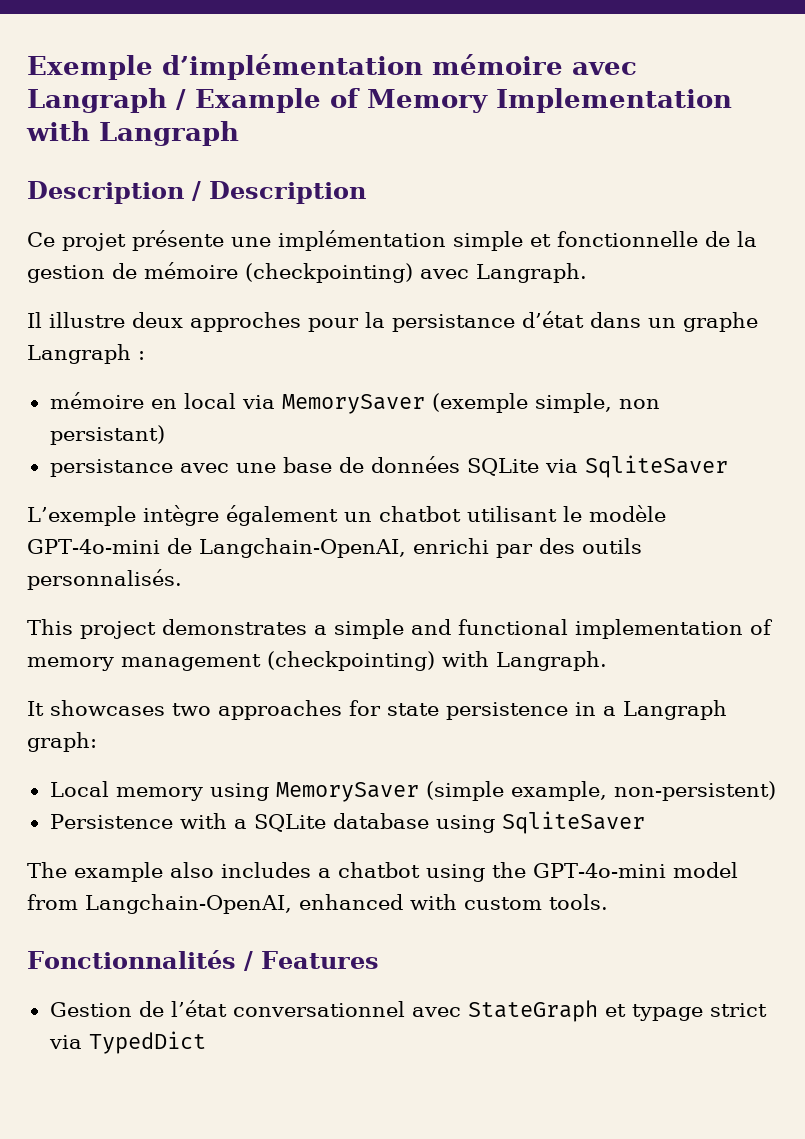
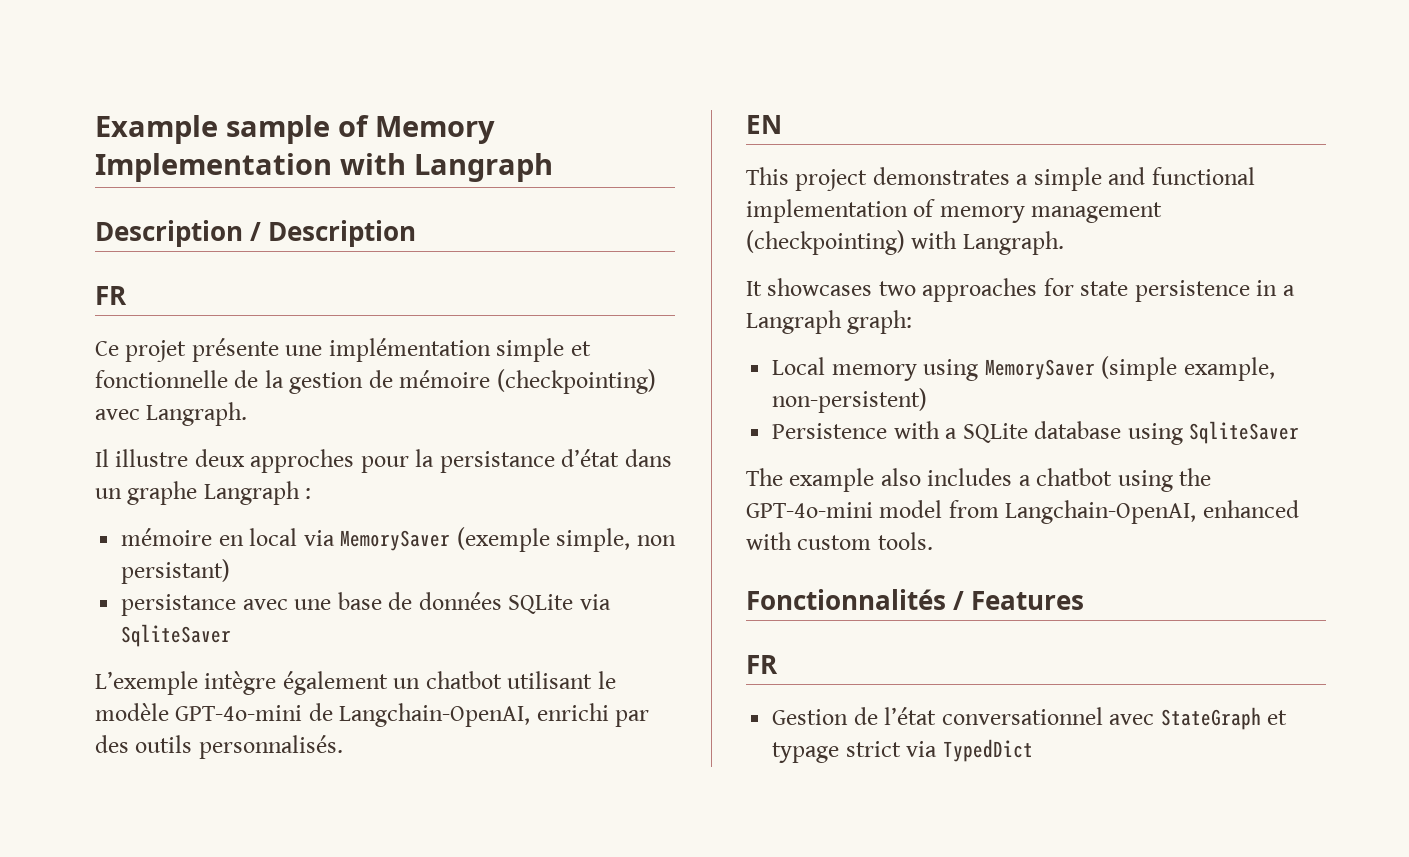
[27,54,637,80] [27,88,321,113] Exemple d’implémentation mémoire avec Langraph / Example -> [95,115,330,144] Example sample
(366, 192) none -> [95,286,127,305] // FR
(182, 579) none -> [746,115,782,134] // EN
(379, 960) none -> [746,655,778,674] // FR

